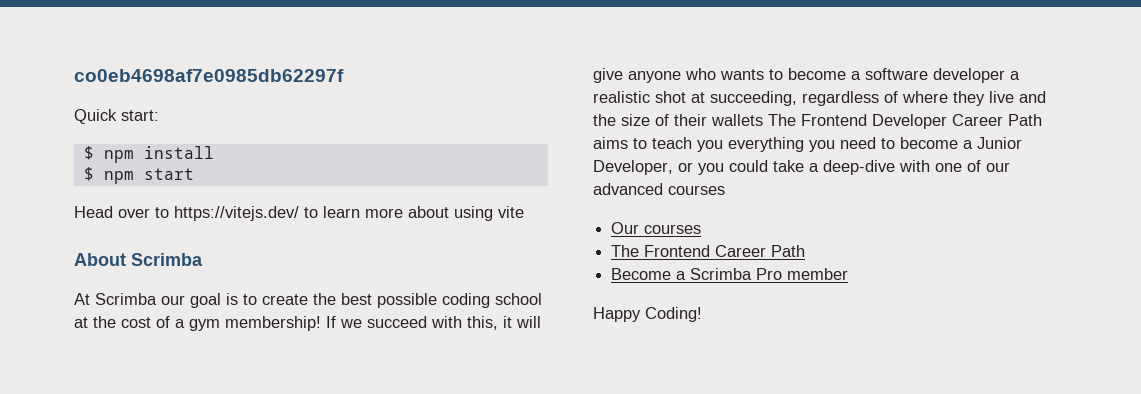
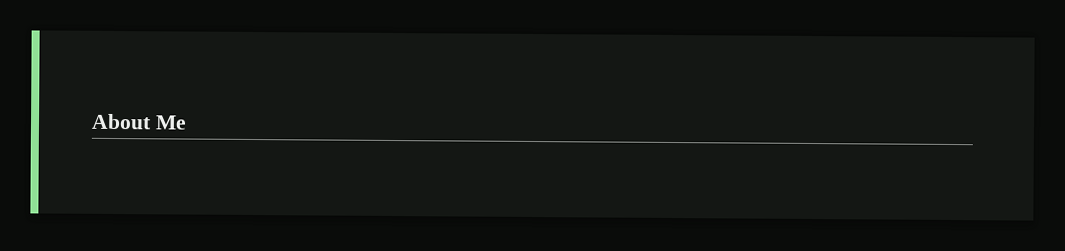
[74,69,344,82] [74,109,159,124] [83,146,214,163] [83,167,194,184] [74,206,524,221] [74,253,203,266] [74,293,542,308] [74,316,541,331] [593,68,1020,83] [593,91,1046,106] [593,114,1042,129] [593,137,1022,152] [593,160,1010,175] [593,183,725,195] [611,222,702,234] [611,245,806,257] [611,268,849,280] [593,307,702,322] co0eb4698af7e0985db62297f // Quick start: // $ npm install // $ npm start // Head over to https://vitejs.dev/ to learn more about using vite // About Scrimba // At Scrimba our goal is to create the best possible coding school at the cost of a gym membership! If we succeed with this, it will give anyone who wants to become a software developer a realistic shot at succeeding, regardless of where they live and the size of their wallets The Frontend Developer Career Path aims to teach you everything you need to become a Junior Developer, or you could take a deep-dive with one of our advanced courses // Our courses // The Frontend Career Path // Become a Scrimba Pro member // Happy Coding! -> [91,113,187,130] About Me

